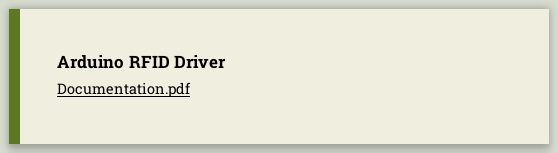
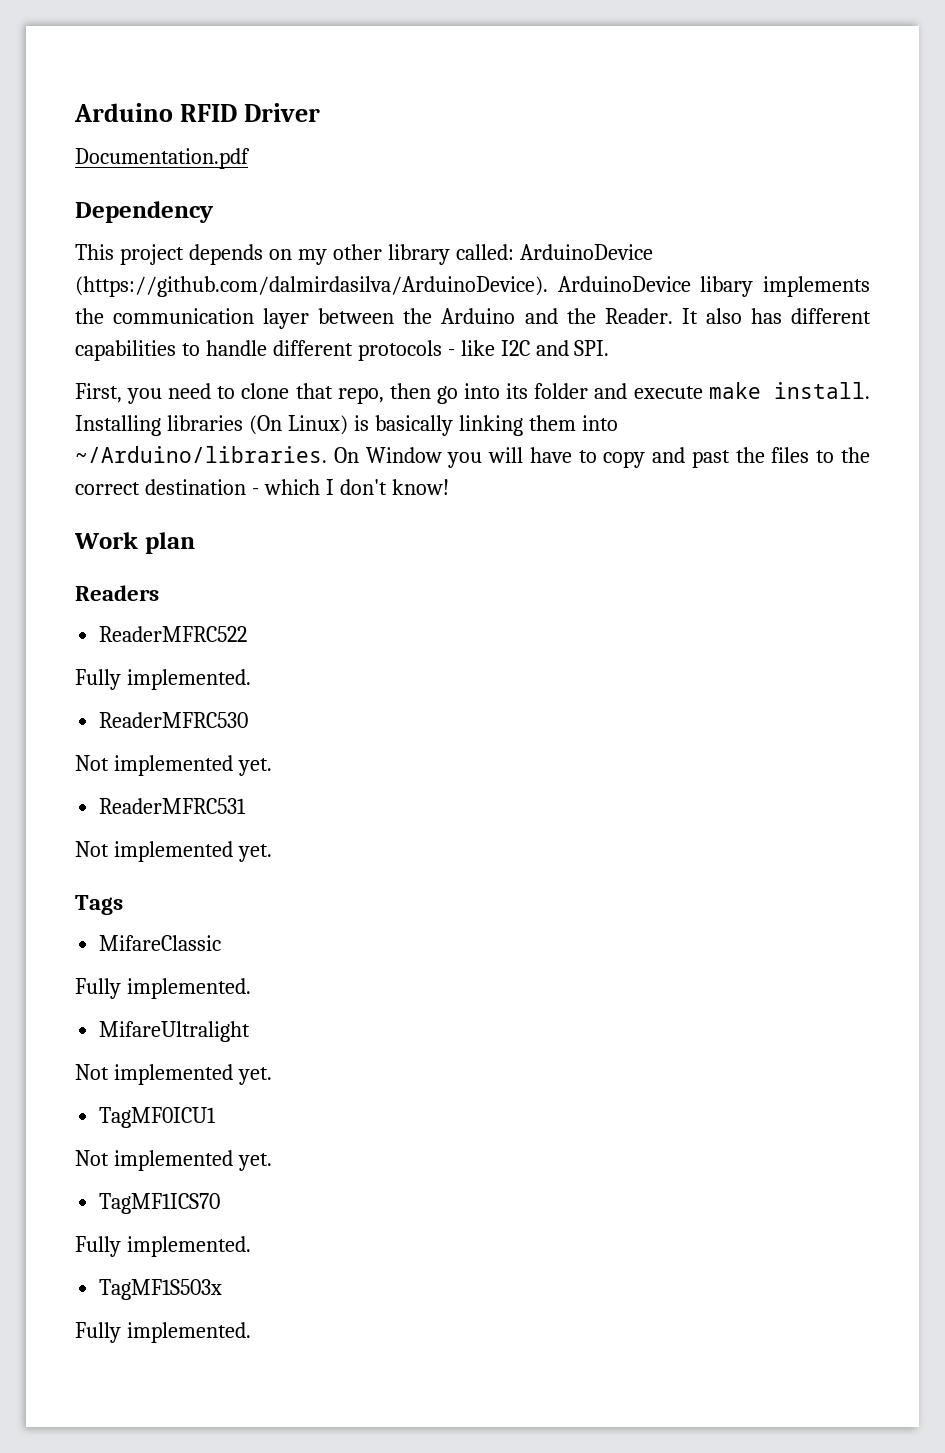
(191, 89) none -> [75,201,214,223] [75,244,653,265] [75,276,871,297] [75,308,872,329] [75,340,610,361] [75,382,870,404] [75,415,618,436] [75,446,870,468] [75,479,449,495] [74,532,195,554] [75,585,159,601] [99,626,248,642] [75,669,251,690] [99,712,249,728] [75,755,272,776] [99,798,247,814] [75,841,272,862] [75,895,123,915] [99,935,222,951] [75,978,251,999] [99,1021,251,1042] [75,1064,272,1085] [99,1107,217,1128] [75,1150,272,1171] [99,1193,221,1214] [75,1236,251,1257] [99,1279,223,1300] [75,1322,251,1343] // Dependency // This project depends on my other library called: ArduinoDevice (https://github.com/dalmirdasilva/ArduinoDevice). ArduinoDevice libary implements the communication layer between the Arduino and the Reader. It also has different capabilities to handle different protocols - like I2C and SPI. // First, you need to clone that repo, then go into its folder and execute make install. Installing libraries (On Linux) is basically linking them into ~/Arduino/libraries. On Window you will have to copy and past the files to the correct destination - which I don't know! // Work plan // Readers // ReaderMFRC522 // Fully implemented. // ReaderMFRC530 // Not implemented yet. // ReaderMFRC531 // Not implemented yet. // Tags // MifareClassic // Fully implemented. // MifareUltralight // Not implemented yet. // TagMF0ICU1 // Not implemented yet. // TagMF1ICS70 // Fully implemented. // TagMF1S503x // Fully implemented.

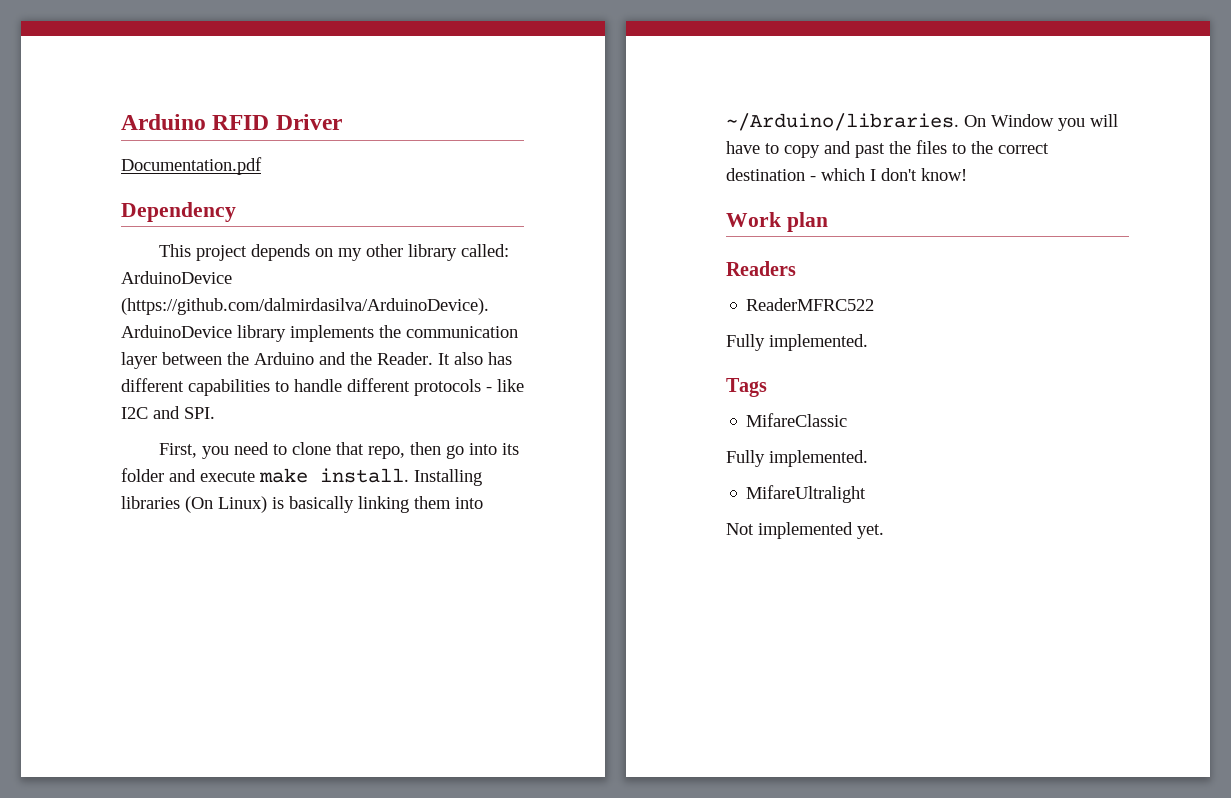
[700,276,754,297] libary -> [237,325,286,342] library
[99,712,249,728] [75,755,272,776] [99,798,247,814] [75,841,272,862] // ReaderMFRC530 // Not implemented yet. // ReaderMFRC531 // Not implemented yet. -> (868, 342) none
[99,1107,217,1128] [75,1150,272,1171] [99,1193,221,1214] [75,1236,251,1257] [99,1279,223,1300] [75,1322,251,1343] // TagMF0ICU1 // Not implemented yet. // TagMF1ICS70 // Fully implemented. // TagMF1S503x // Fully implemented. -> (884, 531) none

